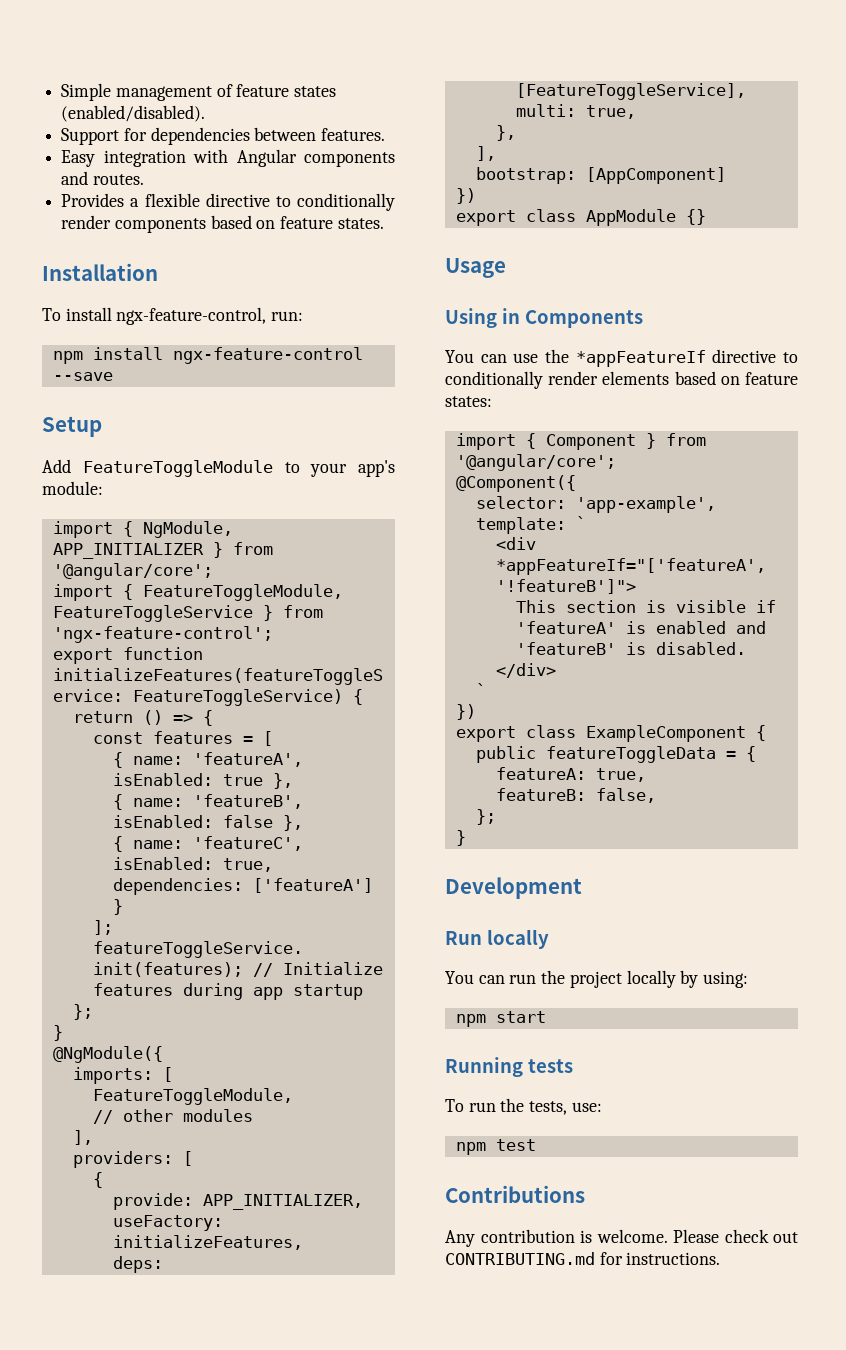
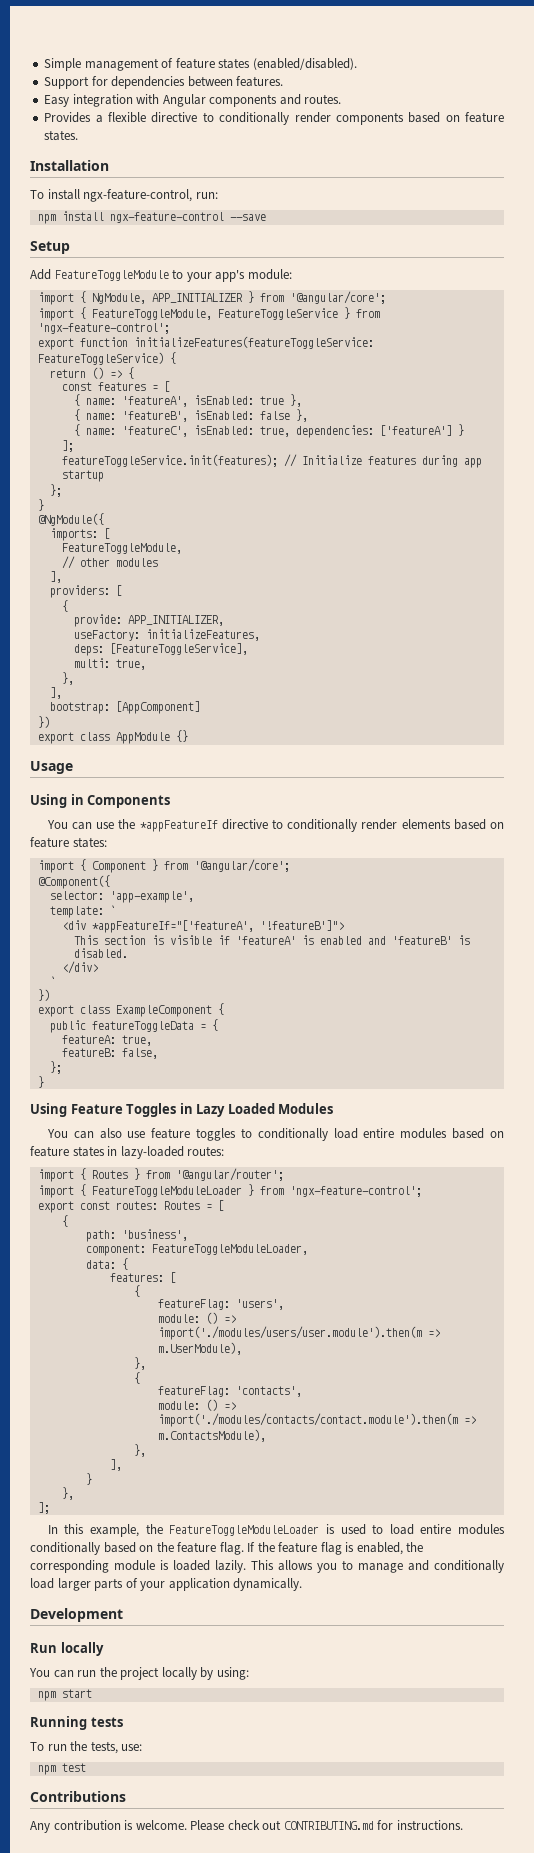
(466, 838) none -> [30,1103,334,1117] [46,1128,505,1141] [30,1146,225,1159] [37,1168,284,1182] [37,1184,422,1198] [37,1200,224,1213] [61,1215,68,1227] [85,1229,188,1242] [85,1244,308,1256] [85,1258,128,1270] [109,1272,176,1283] [133,1285,140,1297] [157,1299,284,1310] [157,1312,236,1324] [157,1326,440,1340] [157,1342,242,1355] [133,1357,146,1370] [133,1372,140,1384] [157,1386,302,1397] [157,1399,236,1411] [157,1413,476,1427] [157,1429,266,1442] [133,1444,146,1457] [109,1459,122,1471] [85,1473,92,1485] [61,1487,74,1500] [37,1502,50,1514] [47,1524,506,1537] [30,1542,424,1555] [30,1560,504,1573] [30,1578,303,1591] // Using Feature Toggles in Lazy Loaded Modules // You can also use feature toggles to conditionally load entire modules based on feature states in lazy-loaded routes: // import { Routes } from '@angular/router'; // import { FeatureToggleModuleLoader } from 'ngx-feature-control'; // export const routes: Routes = [ // { // path: 'business', // component: FeatureToggleModuleLoader, // data: { // features: [ // { // featureFlag: 'users', // module: () => import('./modules/users/user.module').then(m => m.UserModule), // }, // { // featureFlag: 'contacts', // module: () => import('./modules/contacts/contact.module').then(m => m.ContactsModule), // }, // ], // } // }, // ]; // In this example, the FeatureToggleModuleLoader is used to load entire modules conditionally based on the feature flag. If the feature flag is enabled, the corresponding module is loaded lazily. This allows you to manage and conditionally load larger parts of your application dynamically.

